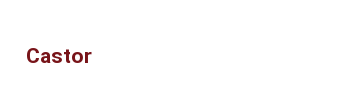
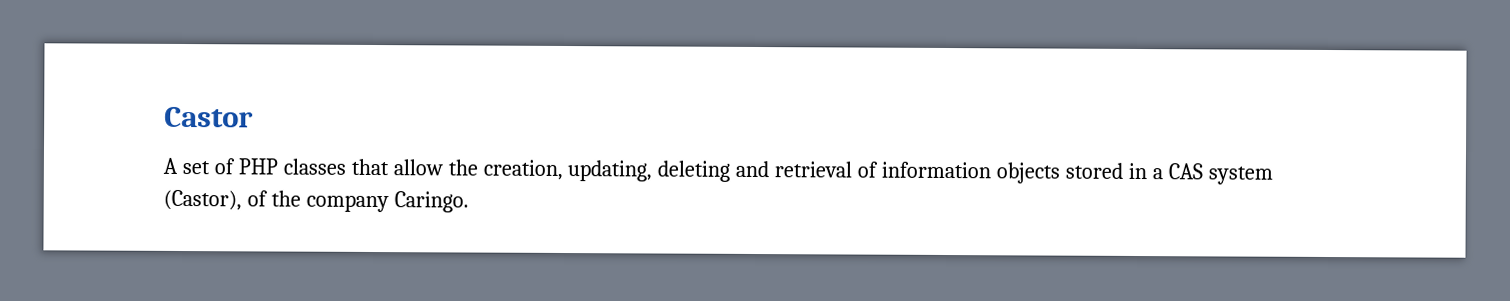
(92, 55) none -> [163,157,1273,185] [163,189,469,213] // A set of PHP classes that allow the creation, updating, deleting and retrieval of information objects stored in a CAS system (Castor), of the company Caringo.

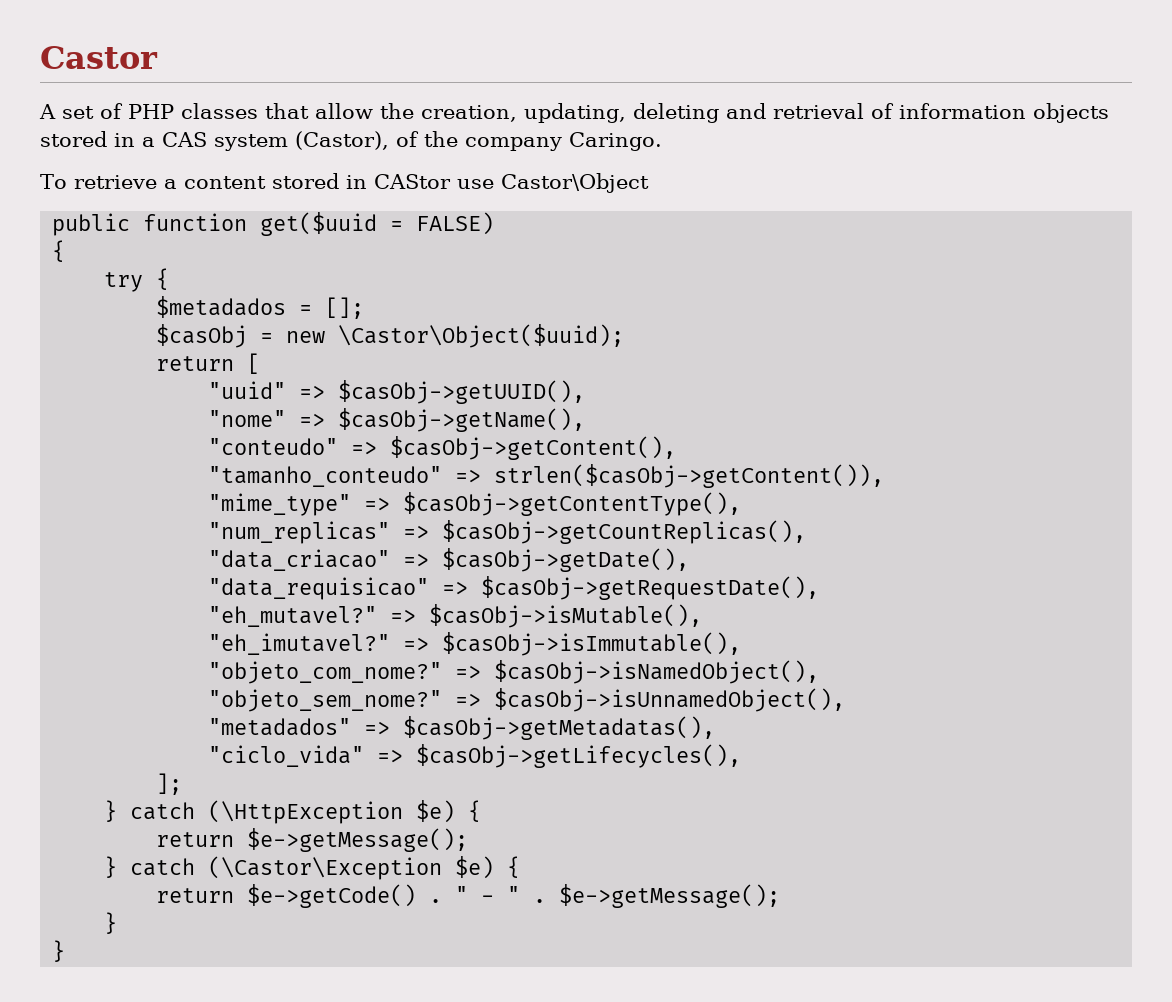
(469, 202) none -> [40,173,649,193] [52,212,495,236] [52,240,66,262] [104,268,170,292] [156,296,365,319] [156,324,625,348] [156,353,261,374] [208,380,586,404] [208,408,586,432] [208,436,677,460] [208,464,885,488] [208,492,742,516] [208,520,807,544] [208,548,690,572] [208,576,820,600] [208,604,703,628] [208,632,742,656] [208,660,820,684] [208,688,846,712] [208,716,716,740] [208,744,742,768] [156,773,183,795] [104,800,482,824] [156,828,469,852] [104,856,521,880] [156,884,781,908] [104,912,118,934] [52,940,66,962] // To retrieve a content stored in CAStor use Castor\Object // public function get($uuid = FALSE) // { // try { // $metadados = []; // $casObj = new \Castor\Object($uuid); // return [ // "uuid" => $casObj->getUUID(), // "nome" => $casObj->getName(), // "conteudo" => $casObj->getContent(), // "tamanho_conteudo" => strlen($casObj->getContent()), // "mime_type" => $casObj->getContentType(), // "num_replicas" => $casObj->getCountReplicas(), // "data_criacao" => $casObj->getDate(), // "data_requisicao" => $casObj->getRequestDate(), // "eh_mutavel?" => $casObj->isMutable(), // "eh_imutavel?" => $casObj->isImmutable(), // "objeto_com_nome?" => $casObj->isNamedObject(), // "objeto_sem_nome?" => $casObj->isUnnamedObject(), // "metadados" => $casObj->getMetadatas(), // "ciclo_vida" => $casObj->getLifecycles(), // ]; // } catch (\HttpException $e) { // return $e->getMessage(); // } catch (\Castor\Exception $e) { // return $e->getCode() . " - " . $e->getMessage(); // } // }

